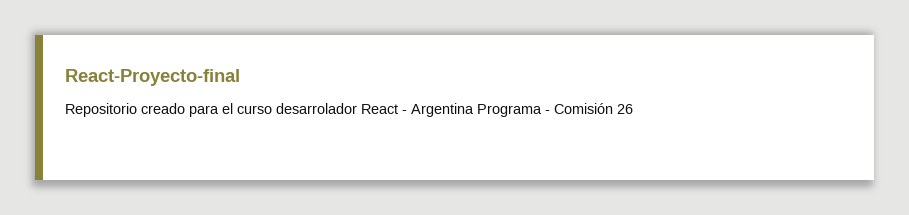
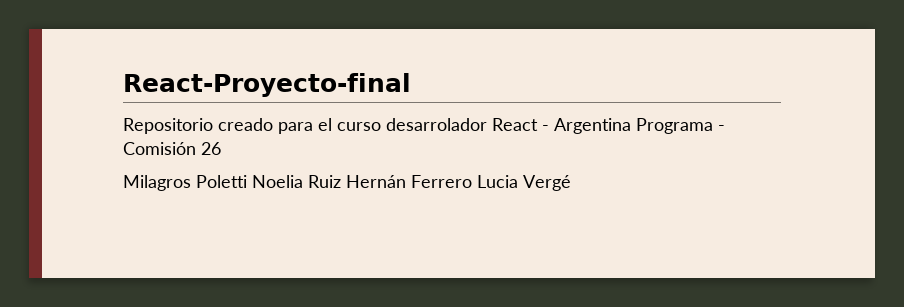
(633, 109) none -> [123,175,571,191] // Milagros Poletti Noelia Ruiz Hernán Ferrero Lucia Vergé

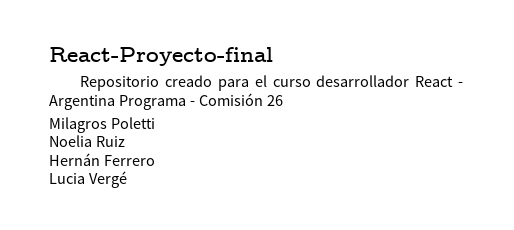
[386,118,487,131] desarrolador -> [316,75,410,87] desarrollador
(247, 181) none -> (155, 123) //
(341, 181) none -> (125, 141) //
(472, 181) none -> (155, 160) //

